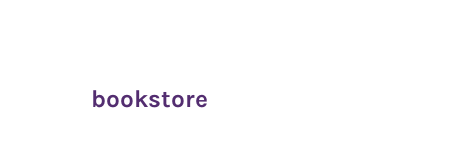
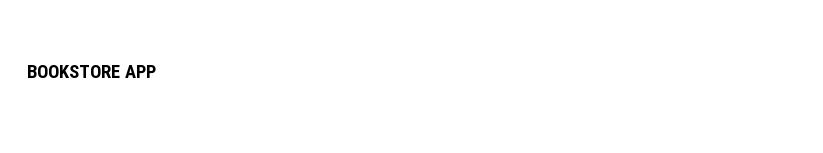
[91,90,208,108] bookstore -> [27,65,156,78] BOOKSTORE APP

